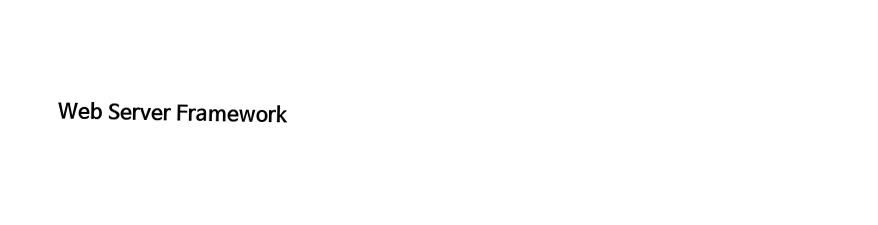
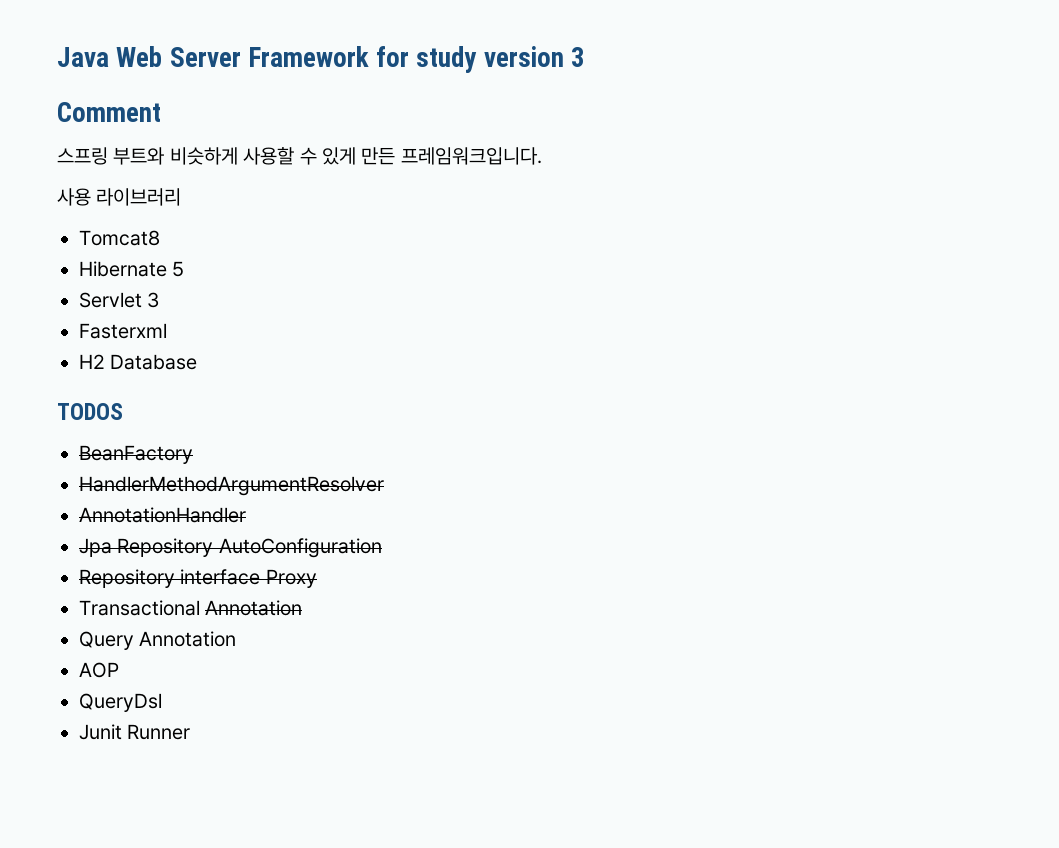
(57, 111) none -> [57,47,109,67] Java
(290, 113) none -> [376,46,586,73] [57,102,161,122] [57,147,542,165] [57,188,182,206] [79,230,160,246] [79,261,185,277] [79,292,160,308] [79,323,167,339] [79,354,198,370] [57,403,123,420] [79,445,193,464] [79,476,384,496] [79,507,246,523] [79,538,382,558] [79,569,317,588] [79,600,303,616] [79,631,237,650] [79,662,119,678] [79,693,162,712] [79,724,191,740] for study version 3 // Comment // 스프링 부트와 비슷하게 사용할 수 있게 만든 프레임워크입니다. // 사용 라이브러리 // Tomcat8 // Hibernate 5 // Servlet 3 // Fasterxml // H2 Database // TODOS // BeanFactory // HandlerMethodArgumentResolver // AnnotationHandler // Jpa Repository AutoConfiguration // Repository interface Proxy // Transactional Annotation // Query Annotation // AOP // QueryDsl // Junit Runner

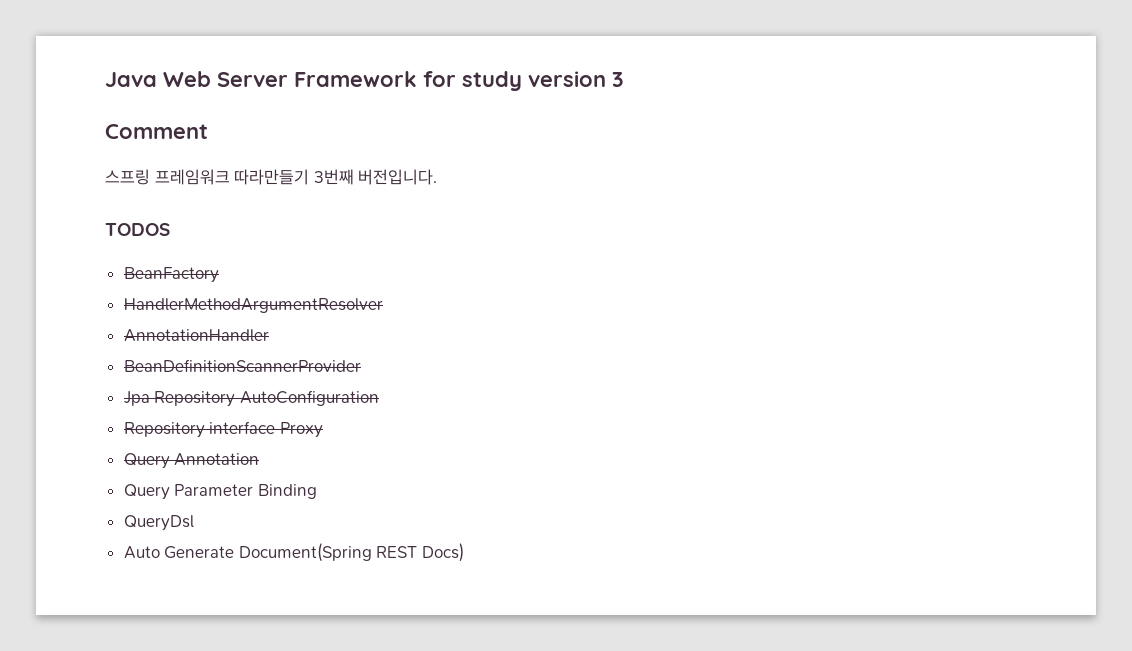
[113,147,542,165] [57,188,182,206] [79,230,160,246] [79,261,185,277] [79,292,160,308] [79,323,167,339] [79,354,198,370] 부트와 비슷하게 사용할 수 있게 만든 프레임워크입니다. // 사용 라이브러리 // Tomcat8 // Hibernate 5 // Servlet 3 // Fasterxml // H2 Database -> [154,169,438,185] 프레임워크 따라만들기 3번째 버전입니다.
(246, 515) none -> [123,359,361,372] // BeanDefinitionScannerProvider
[79,600,200,616] Transactional -> [123,453,170,469] Query
[139,631,237,647] [79,662,119,678] Annotation // AOP -> [174,484,317,499] Parameter Binding
[79,724,191,740] Junit Runner -> [123,543,465,562] Auto Generate Document(Spring REST Docs)

